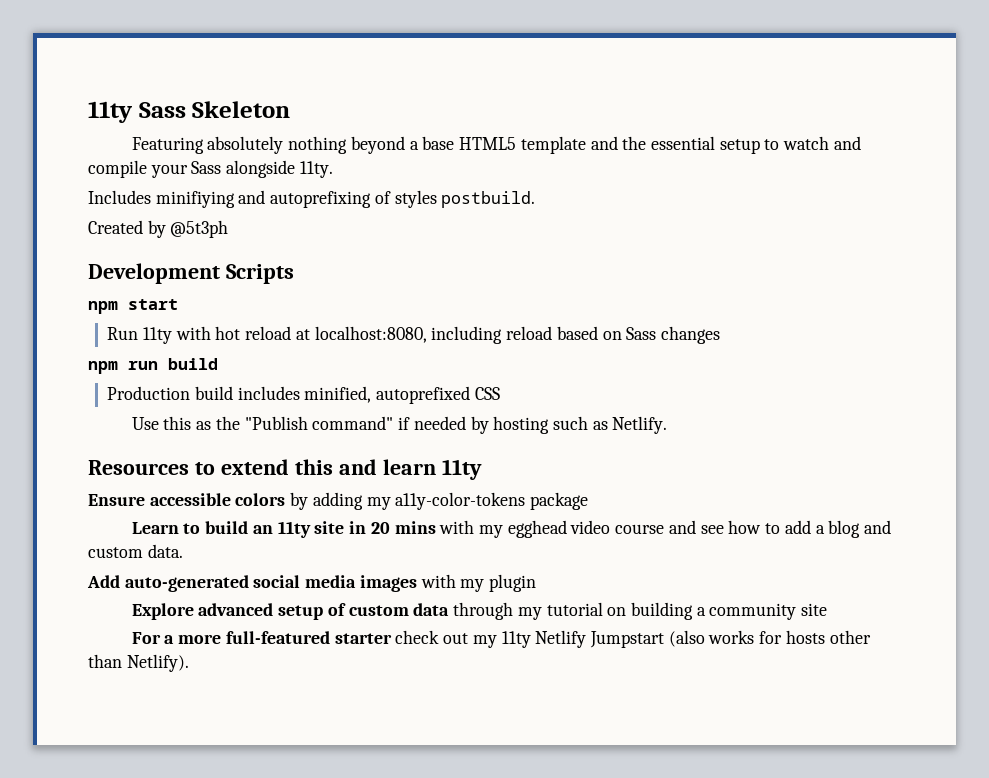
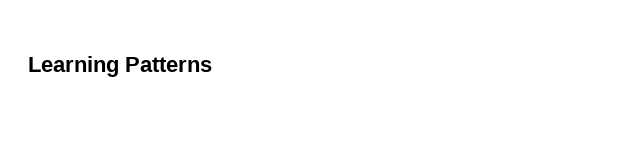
[88,101,291,123] [131,136,861,154] [88,160,333,178] [88,190,536,208] [88,220,229,238] [88,263,294,284] [88,299,178,314] [107,326,721,344] [88,358,218,374] [107,386,500,404] [131,416,668,434] [88,459,482,480] [88,492,589,510] [131,520,891,538] [88,544,183,558] [87,574,537,592] [131,602,828,620] [131,630,871,648] [88,654,189,672] 11ty Sass Skeleton // Featuring absolutely nothing beyond a base HTML5 template and the essential setup to watch and compile your Sass alongside 11ty. // Includes minifiying and autoprefixing of styles postbuild. // Created by @5t3ph // Development Scripts // npm start // Run 11ty with hot reload at localhost:8080, including reload based on Sass changes // npm run build // Production build includes minified, autoprefixed CSS // Use this as the "Publish command" if needed by hosting such as Netlify. // Resources to extend this and learn 11ty // Ensure accessible colors by adding my a11y-color-tokens package // Learn to build an 11ty site in 20 mins with my egghead video course and see how to add a blog and custom data. // Add auto-generated social media images with my plugin // Explore advanced setup of custom data through my tutorial on building a community site // For a more full-featured starter check out my 11ty Netlify Jumpstart (also works for hosts other than Netlify). -> [28,56,212,77] Learning Patterns

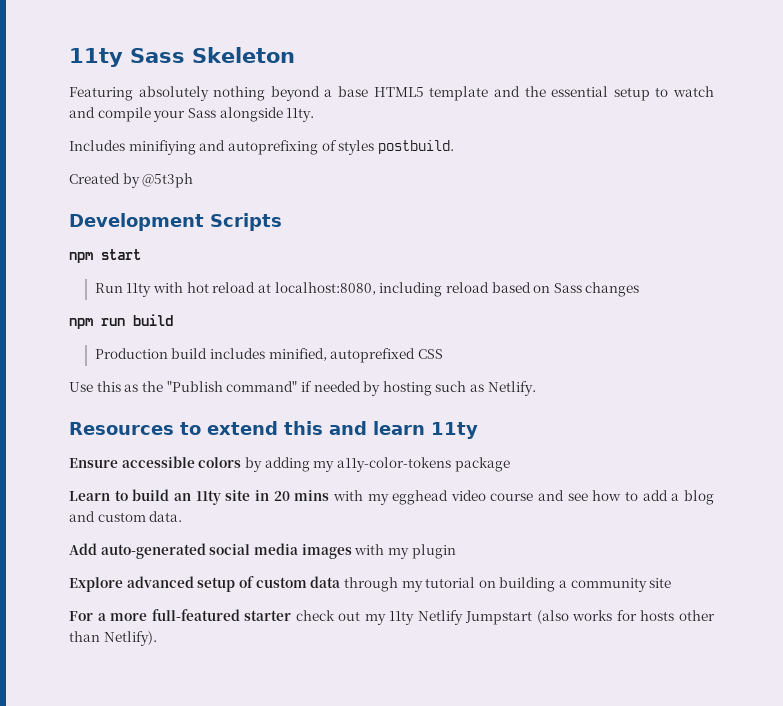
[28,56,212,77] Learning Patterns -> [69,47,295,67] [69,86,715,101] [69,107,315,122] [69,140,454,155] [69,173,194,188] [69,213,282,231] [69,249,141,263] [94,282,640,297] [69,314,173,329] [94,348,443,363] [69,381,536,396] [69,421,478,439] [69,456,510,472] [69,489,714,505] [69,511,183,522] [69,543,456,559] [69,576,672,592] [69,609,715,625] [69,631,157,646] 11ty Sass Skeleton // Featuring absolutely nothing beyond a base HTML5 template and the essential setup to watch and compile your Sass alongside 11ty. // Includes minifiying and autoprefixing of styles postbuild. // Created by @5t3ph // Development Scripts // npm start // Run 11ty with hot reload at localhost:8080, including reload based on Sass changes // npm run build // Production build includes minified, autoprefixed CSS // Use this as the "Publish command" if needed by hosting such as Netlify. // Resources to extend this and learn 11ty // Ensure accessible colors by adding my a11y-color-tokens package // Learn to build an 11ty site in 20 mins with my egghead video course and see how to add a blog and custom data. // Add auto-generated social media images with my plugin // Explore advanced setup of custom data through my tutorial on building a community site // For a more full-featured starter check out my 11ty Netlify Jumpstart (also works for hosts other than Netlify).

